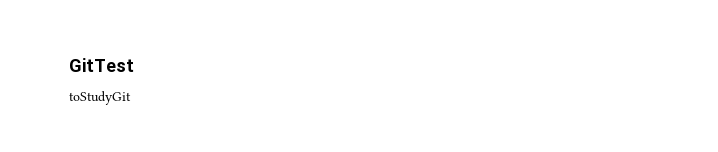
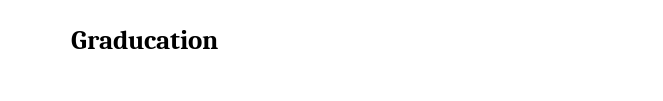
[69,58,134,72] [69,91,131,105] GitTest // toStudyGit -> [71,30,218,49] Graducation

